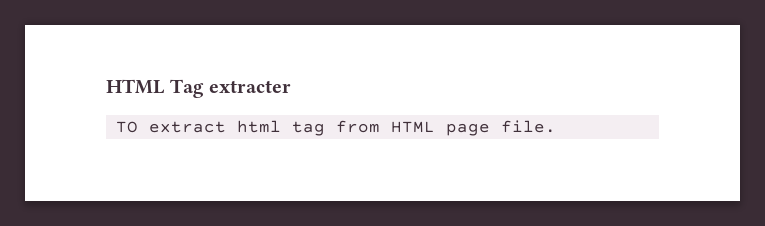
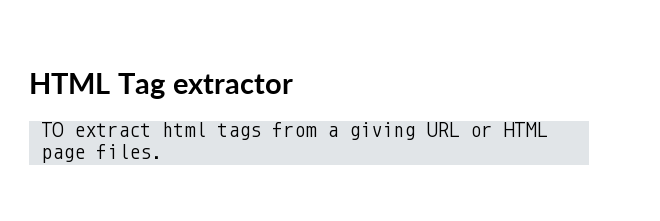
[208,80,291,93] extracter -> [172,74,293,94] extractor
[291,120,380,136] tag from -> [217,122,493,140] tags from a giving URL or
[500,120,556,133] file. -> [96,144,163,159] files.

